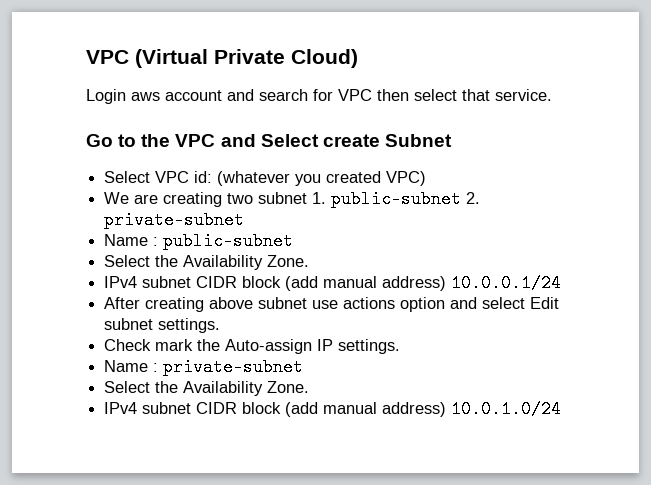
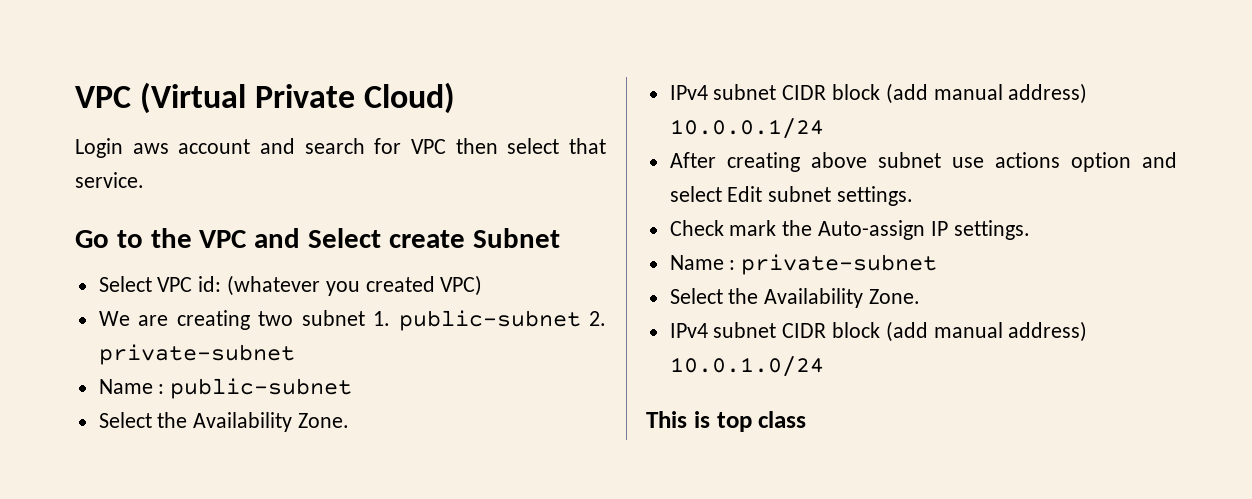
(562, 409) none -> [646,411,807,432] // This is top class

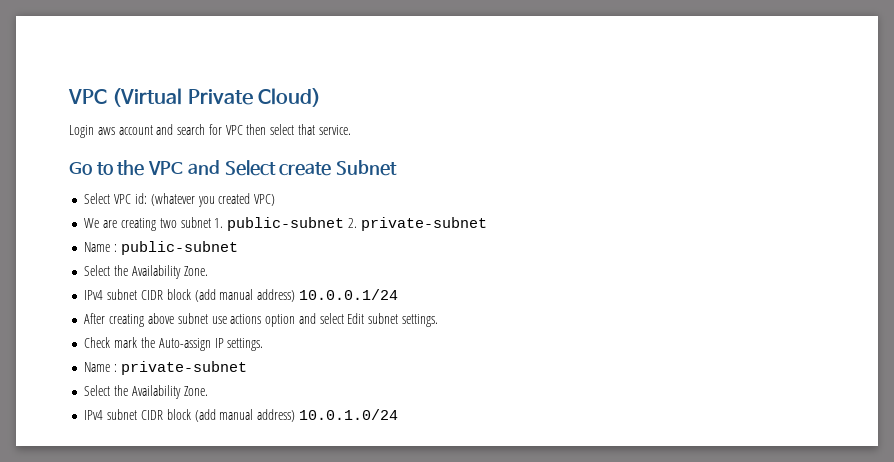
[646,411,807,432] // This is top class -> (398, 414) none

